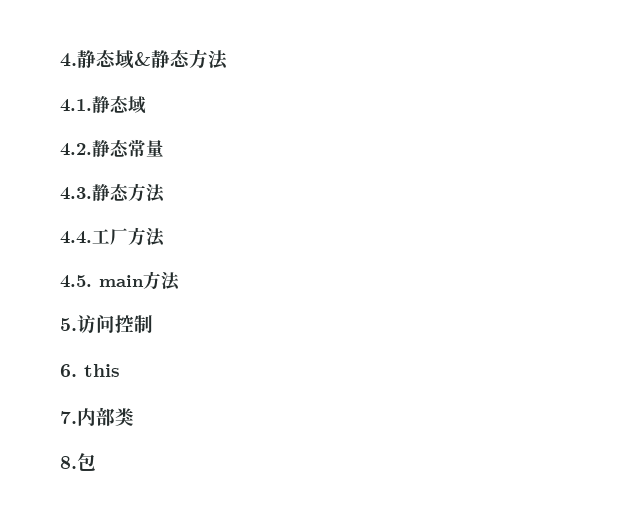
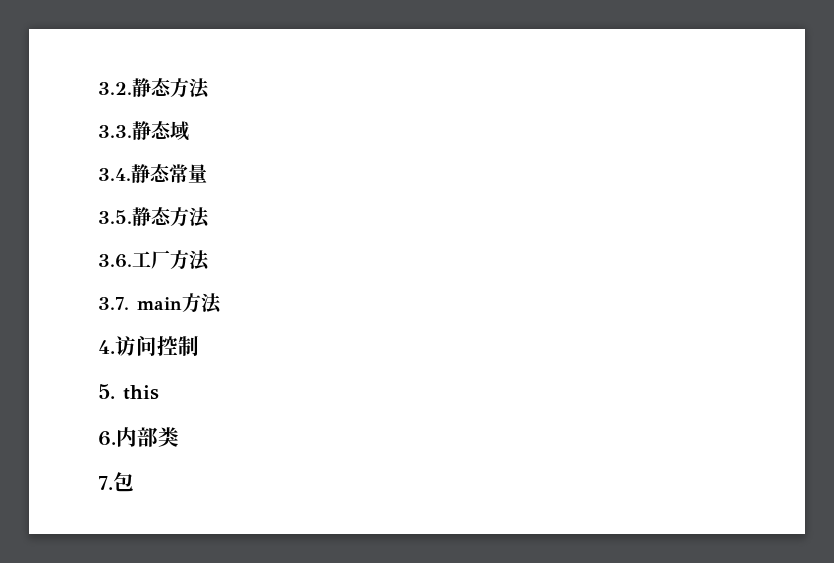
[60,49,228,70] [60,99,92,112] 4.静态域&静态方法 // 4.1. -> [98,78,210,99] [98,125,132,138] 3.2.静态方法 // 3.3.
[60,143,92,156] 4.2. -> [98,168,131,181] 3.4.
[60,183,165,203] [60,231,92,244] 4.3.静态方法 // 4.4. -> [98,207,210,228] [98,254,132,268] 3.5.静态方法 // 3.6.
[60,275,92,288] 4.5. -> [98,297,129,310] 3.7.
[60,318,77,331] 5. -> [98,340,115,354] 4.
[60,364,77,377] 6. -> [98,384,115,399] 5.
[60,411,77,424] 7. -> [98,431,116,446] 6.
[60,456,77,469] 8. -> [98,476,113,490] 7.

